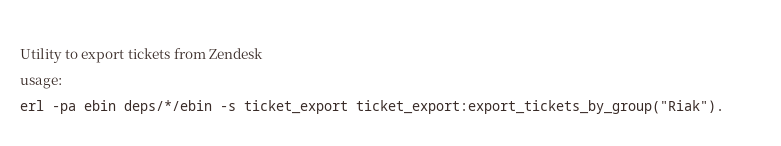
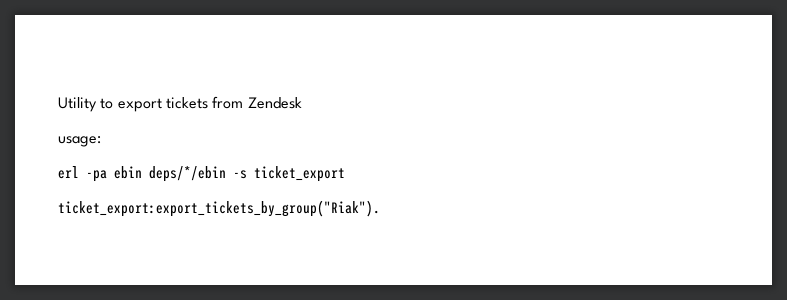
(348, 107) none -> (345, 174) //

